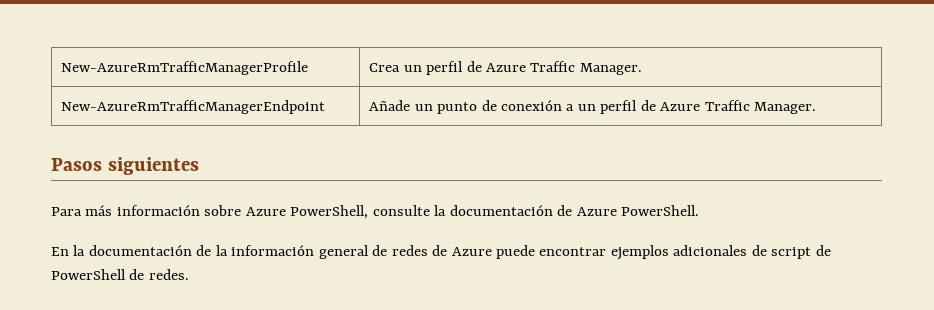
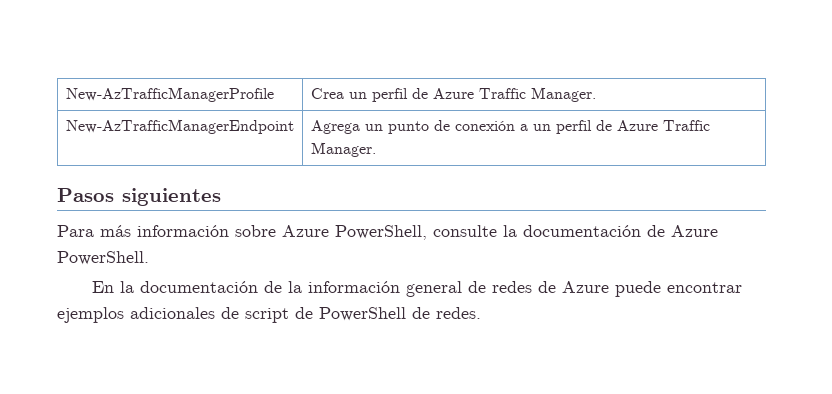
[61,61,309,75] New-AzureRmTrafficManagerProfile -> [65,87,274,102] New-AzTrafficManagerProfile
[61,100,326,114] [369,100,411,111] New-AzureRmTrafficManagerEndpoint | Añade -> [65,119,294,134] [310,120,360,134] New-AzTrafficManagerEndpoint | Agrega

